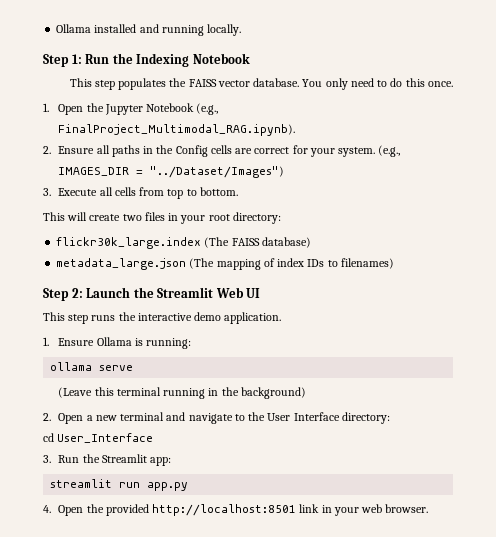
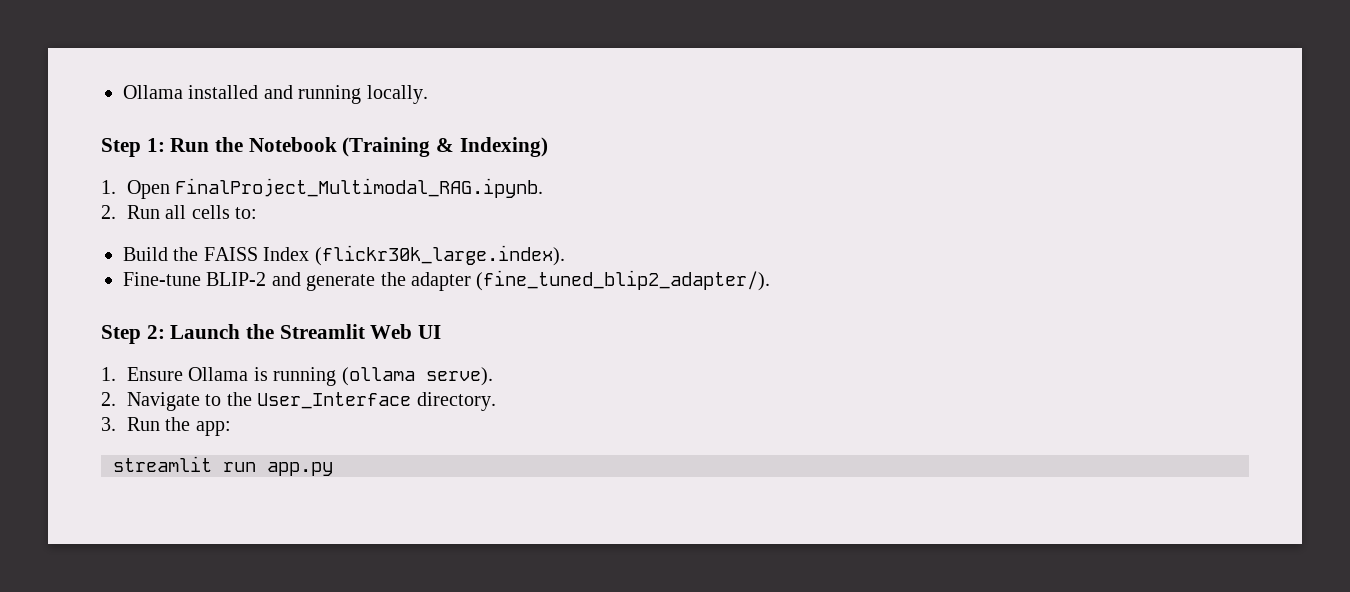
[136,53,250,67] [69,78,453,90] [43,103,219,115] [58,124,296,136] [43,145,401,157] [58,166,285,178] [43,187,238,199] [43,212,281,224] [56,237,311,249] [56,258,394,270] Indexing Notebook // This step populates the FAISS vector database. You only need to do this once. // 1. Open the Jupyter Notebook (e.g., FinalProject_Multimodal_RAG.ipynb). // 2. Ensure all paths in the Config cells are correct for your system. (e.g., IMAGES_DIR = "../Dataset/Images") // 3. Execute all cells from top to bottom. // This will create two files in your root directory: // flickr30k_large.index (The FAISS database) // metadata_large.json (The mapping of index IDs to filenames) -> [248,137,548,157] [101,178,544,199] [101,205,258,219] [123,245,565,266] [123,270,771,291] Notebook (Training & Indexing) // 1. Open FinalProject_Multimodal_RAG.ipynb. // 2. Run all cells to: // Build the FAISS Index (flickr30k_large.index). // Fine-tune BLIP-2 and generate the adapter (fine_tuned_blip2_adapter/).
[43,312,282,324] [43,337,192,349] [50,362,134,371] [58,387,306,399] [43,412,390,424] [43,433,54,442] This step runs the interactive demo application. // 1. Ensure Ollama is running: // ollama serve // (Leave this terminal running in the background) // 2. Open a new terminal and navigate to the User Interface directory: // cd -> [101,367,493,386] [101,392,252,411] 1. Ensure Ollama is running (ollama serve). // 2. Navigate to the
(154, 438) none -> [416,392,496,411] directory.
[101,454,147,463] Streamlit -> (191, 424) none
[43,504,429,516] // 4. Open the provided http://localhost:8501 link in your web browser. -> (333, 469) none

